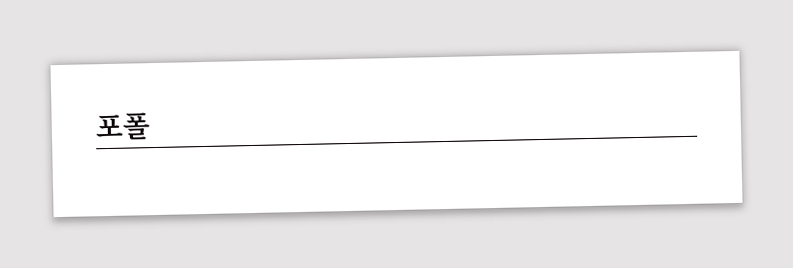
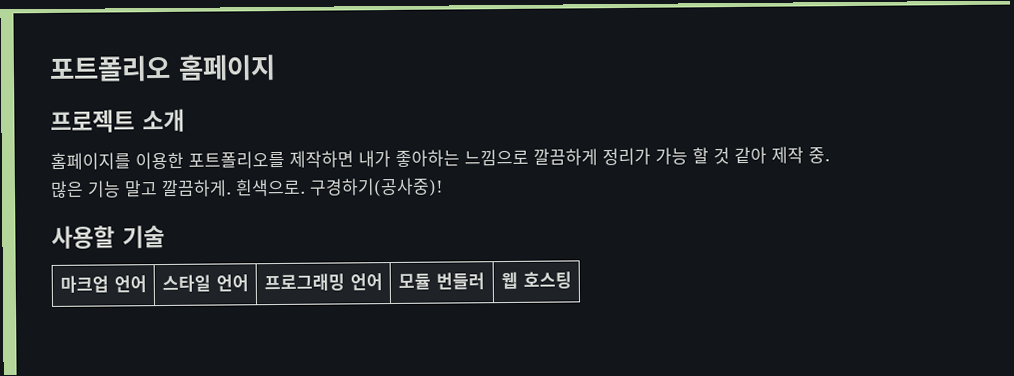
[95,112,151,141] 포폴 -> [49,54,276,82] [50,108,185,133] [50,146,830,170] [50,177,444,198] [51,224,165,249] [59,275,147,293] [161,274,249,293] [263,273,383,292] [398,272,485,290] [500,271,572,290] 포트폴리오 홈페이지 // 프로젝트 소개 // 홈페이지를 이용한 포트폴리오를 제작하면 내가 좋아하는 느낌으로 깔끔하게 정리가 가능 할 것 같아 제작 중. // 많은 기능 말고 깔끔하게. 흰색으로. 구경하기(공사중)! // 사용할 기술 // 마크업 언어 | 스타일 언어 | 프로그래밍 언어 | 모듈 번들러 | 웹 호스팅

